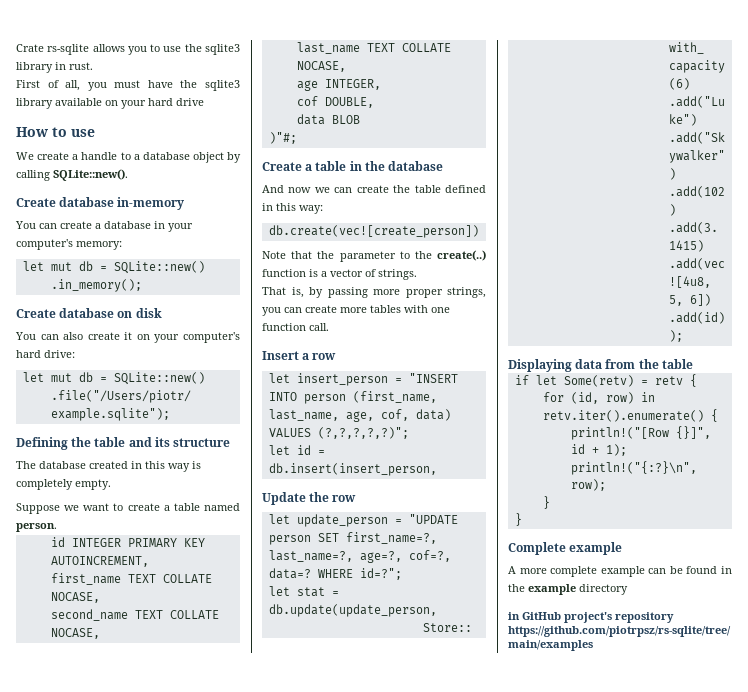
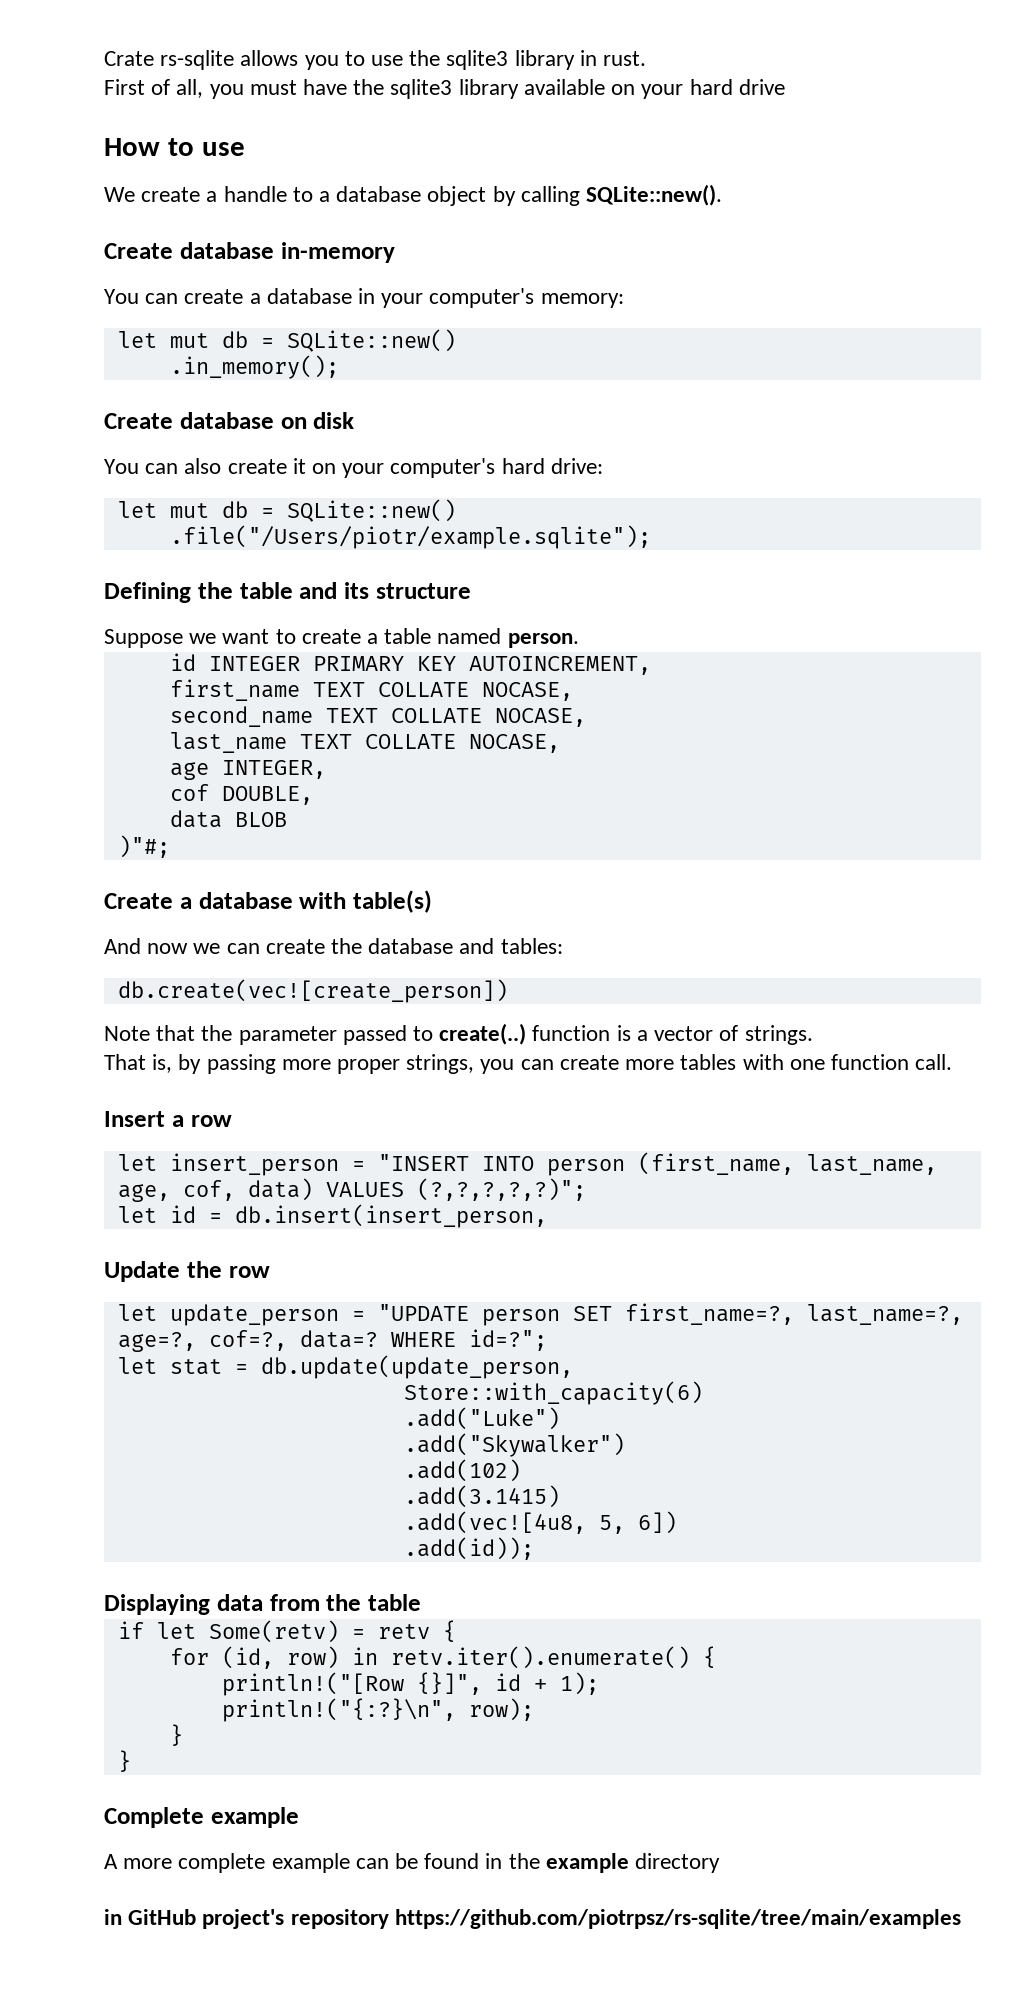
[16,461,201,472] [16,479,111,490] // The database created in this way is completely empty. -> (471, 591) none
[315,161,444,171] table in the database -> [198,890,432,913] database with table(s)
[414,185,486,193] [262,203,323,214] table defined in this way: -> [368,938,563,954] database and tables:
[399,251,432,259] to the -> [342,1025,434,1045] passed to

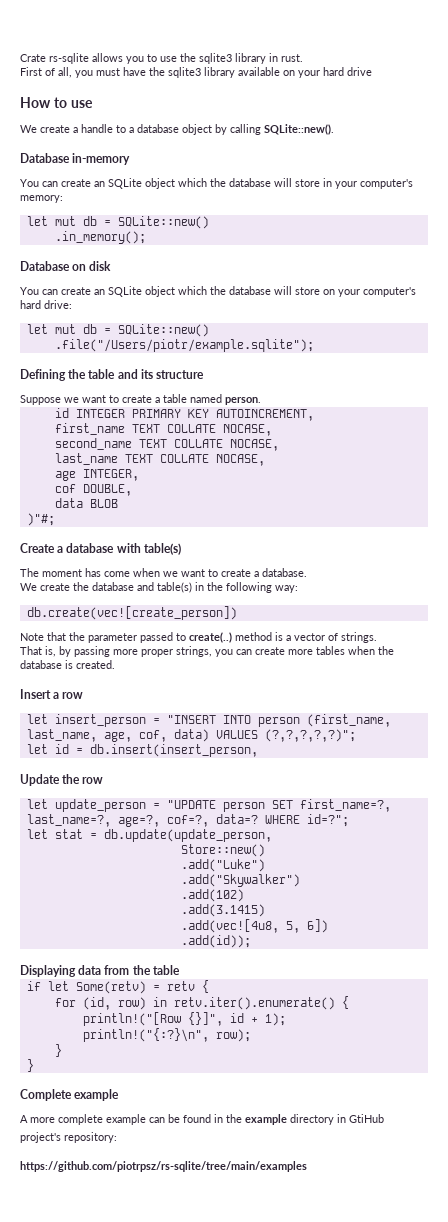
[104,242,274,259] Create database -> [20,153,70,163] Database
[249,288,352,304] a database -> [94,178,320,189] an SQLite object which the database will store
[104,412,274,429] Create database -> [20,261,70,271] Database
[184,458,306,474] also create it -> [61,286,320,297] create an SQLite object which the database will store
[104,938,563,954] And now we can create the database and tables: -> [20,568,307,577] [20,582,298,593] The moment has come when we want to create a database. // We create the database and table(s) in the following way:
[532,1025,611,1041] function -> [235,632,272,641] method
[742,1054,953,1070] with one function call. -> [348,646,394,655] [20,660,115,669] when the database is created.
[403,1381,703,1405] Store::with_capacity(6) -> [180,844,265,857] Store::new()
[104,1909,389,1929] // in GitHub project's repository -> [337,1114,384,1123] [20,1132,117,1143] in GtiHub // project's repository: //

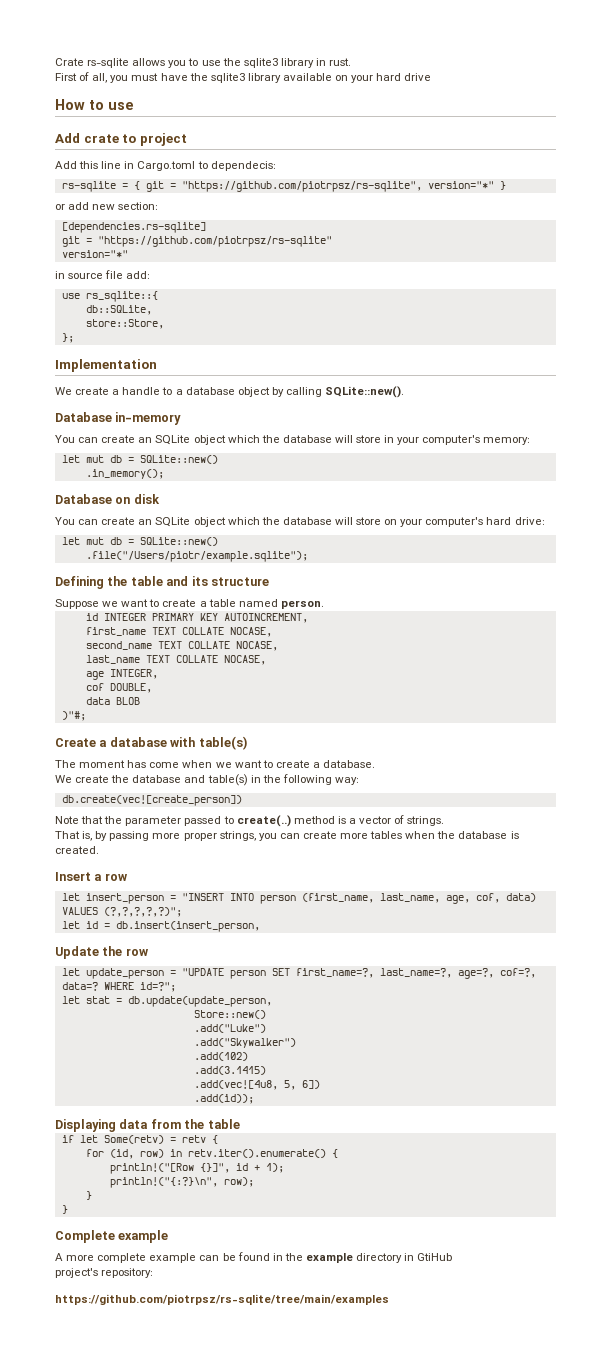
(93, 104) none -> [55,133,187,146] [55,161,276,171] [61,181,506,192] [55,202,159,210] [61,222,206,233] [61,236,332,247] [61,250,128,258] [55,270,151,279] [61,291,158,302] [85,305,152,315] [85,319,164,329] [61,333,74,343] [55,359,157,372] // Add crate to project // Add this line in Cargo.toml to dependecis: // rs-sqlite = { git = "https://github.com/piotrpsz/rs-sqlite", version="*" } // or add new section: // [dependencies.rs-sqlite] // git = "https://github.com/piotrpsz/rs-sqlite" // version="*" // in source file add: // use rs_sqlite::{ // db::SQLite, // store::Store, // }; // Implementation

